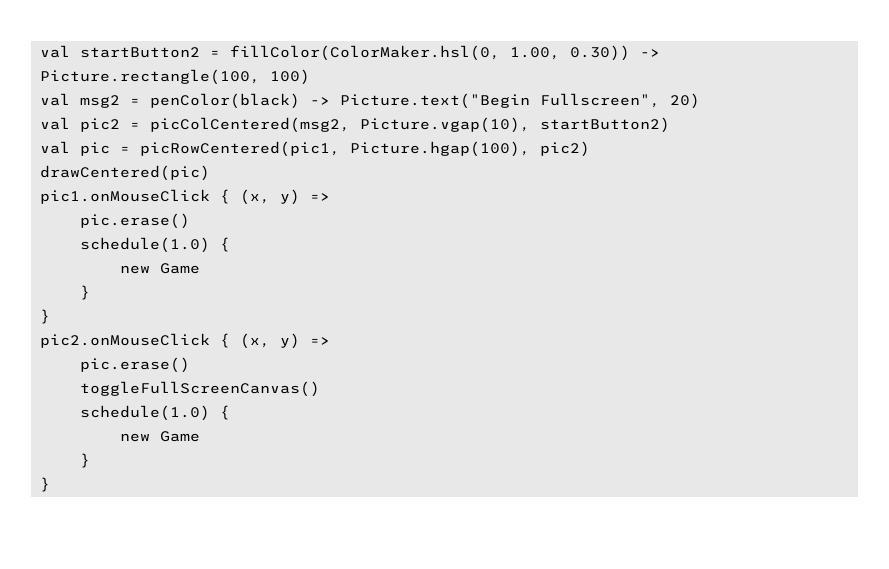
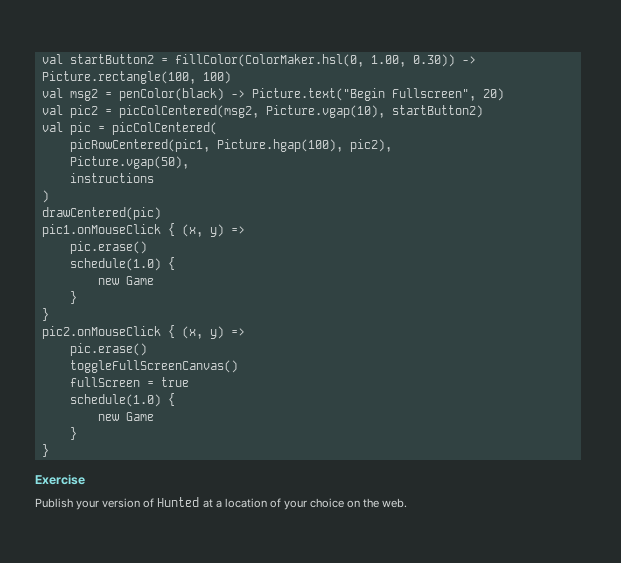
(130, 149) none -> [111,122,217,135] picColCentered( //
[539,141,590,157] pic2) -> [349,139,392,152] [69,156,189,169] [69,173,154,183] [41,190,49,203] pic2), // Picture.vgap(50), // instructions // )
[79,405,230,421] [119,431,200,442] [79,453,90,468] [39,477,50,492] // schedule(1.0) { // new Game // } // } -> [69,377,189,387] [69,393,175,407] [97,412,154,421] [69,427,77,440] [41,444,49,457] [35,474,85,485] [35,497,408,510] // fullScreen = true // schedule(1.0) { // new Game // } // } // Exercise // Publish your version of Hunted at a location of your choice on the web.

